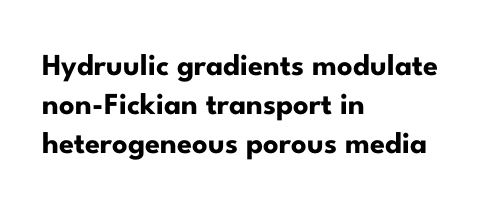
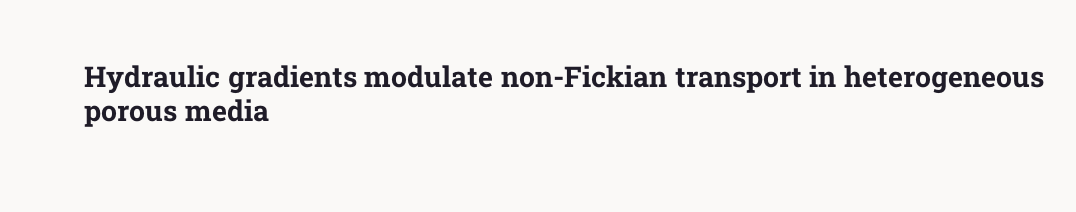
[42,54,169,82] Hydruulic -> [84,65,220,94] Hydraulic

